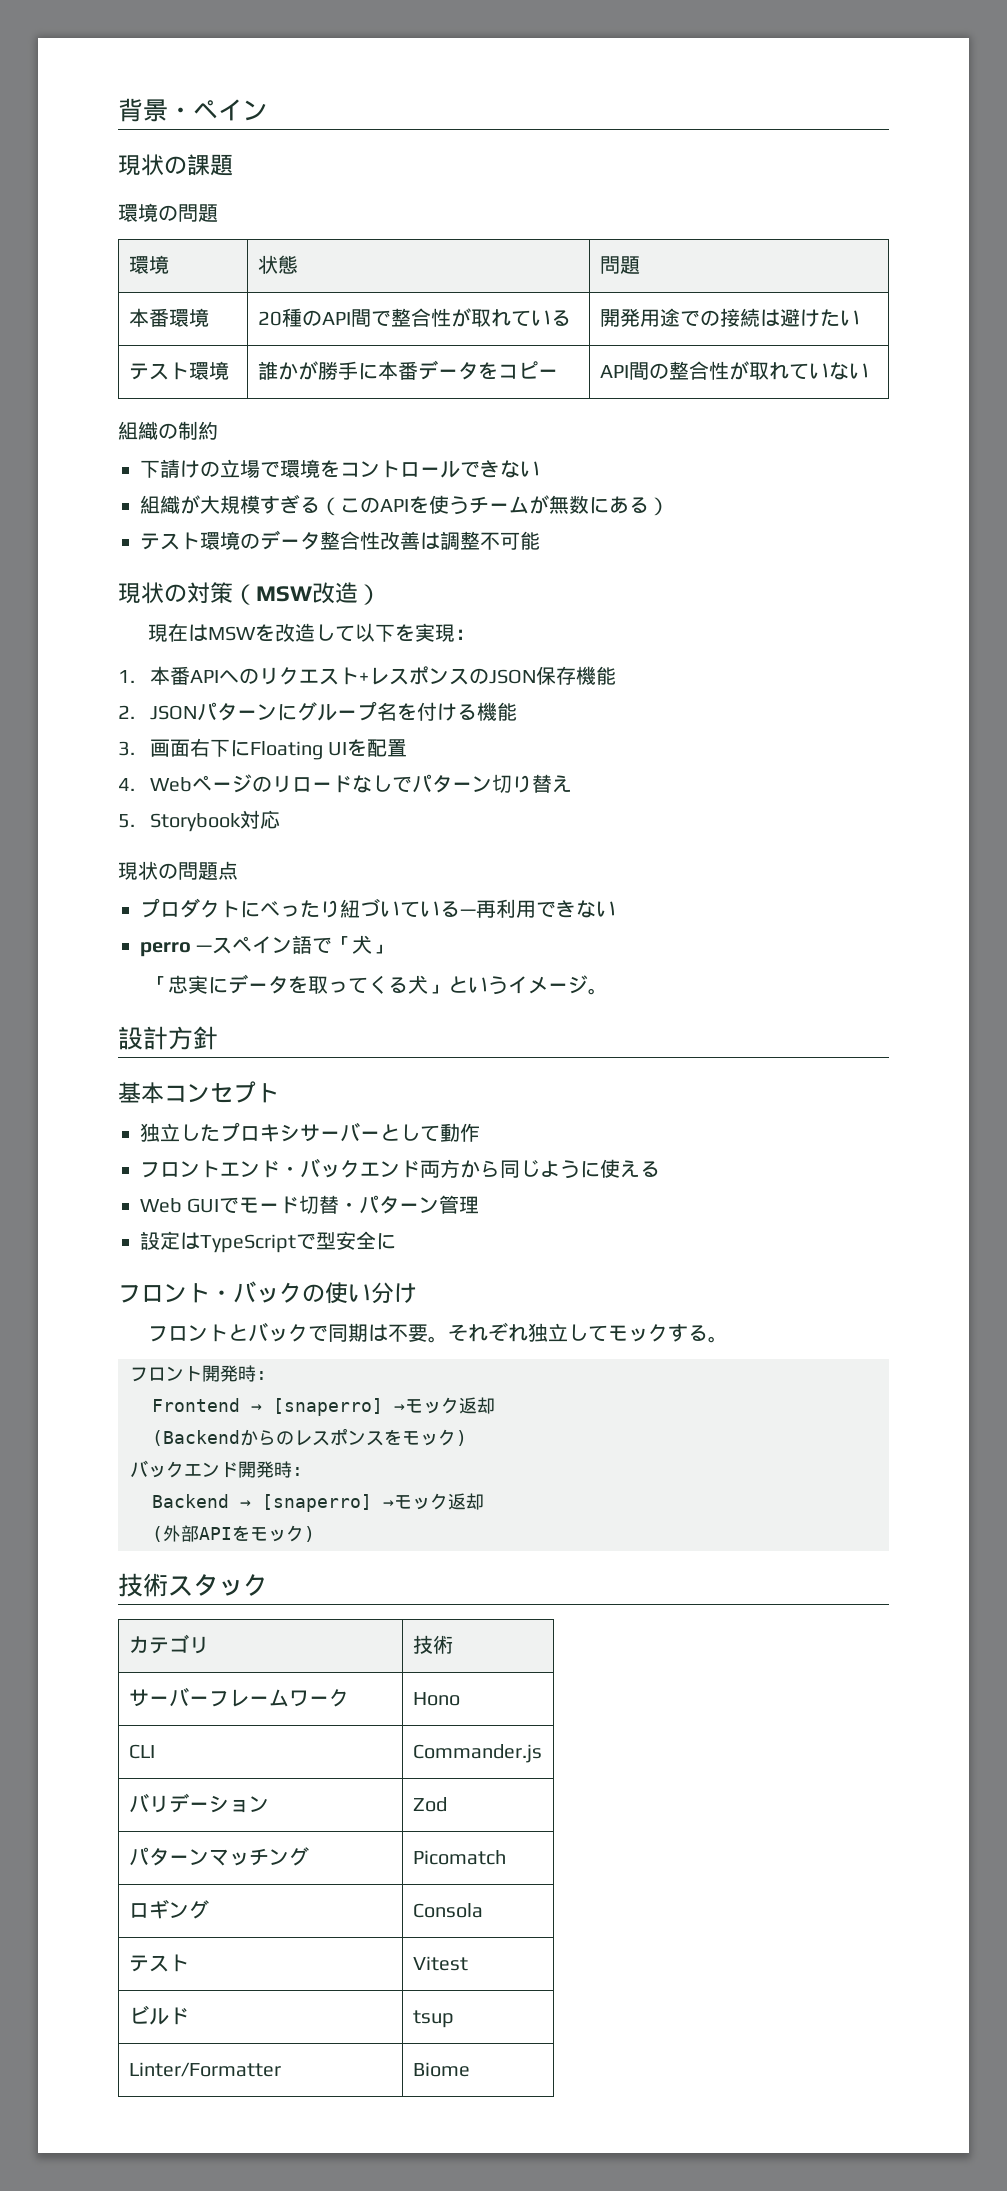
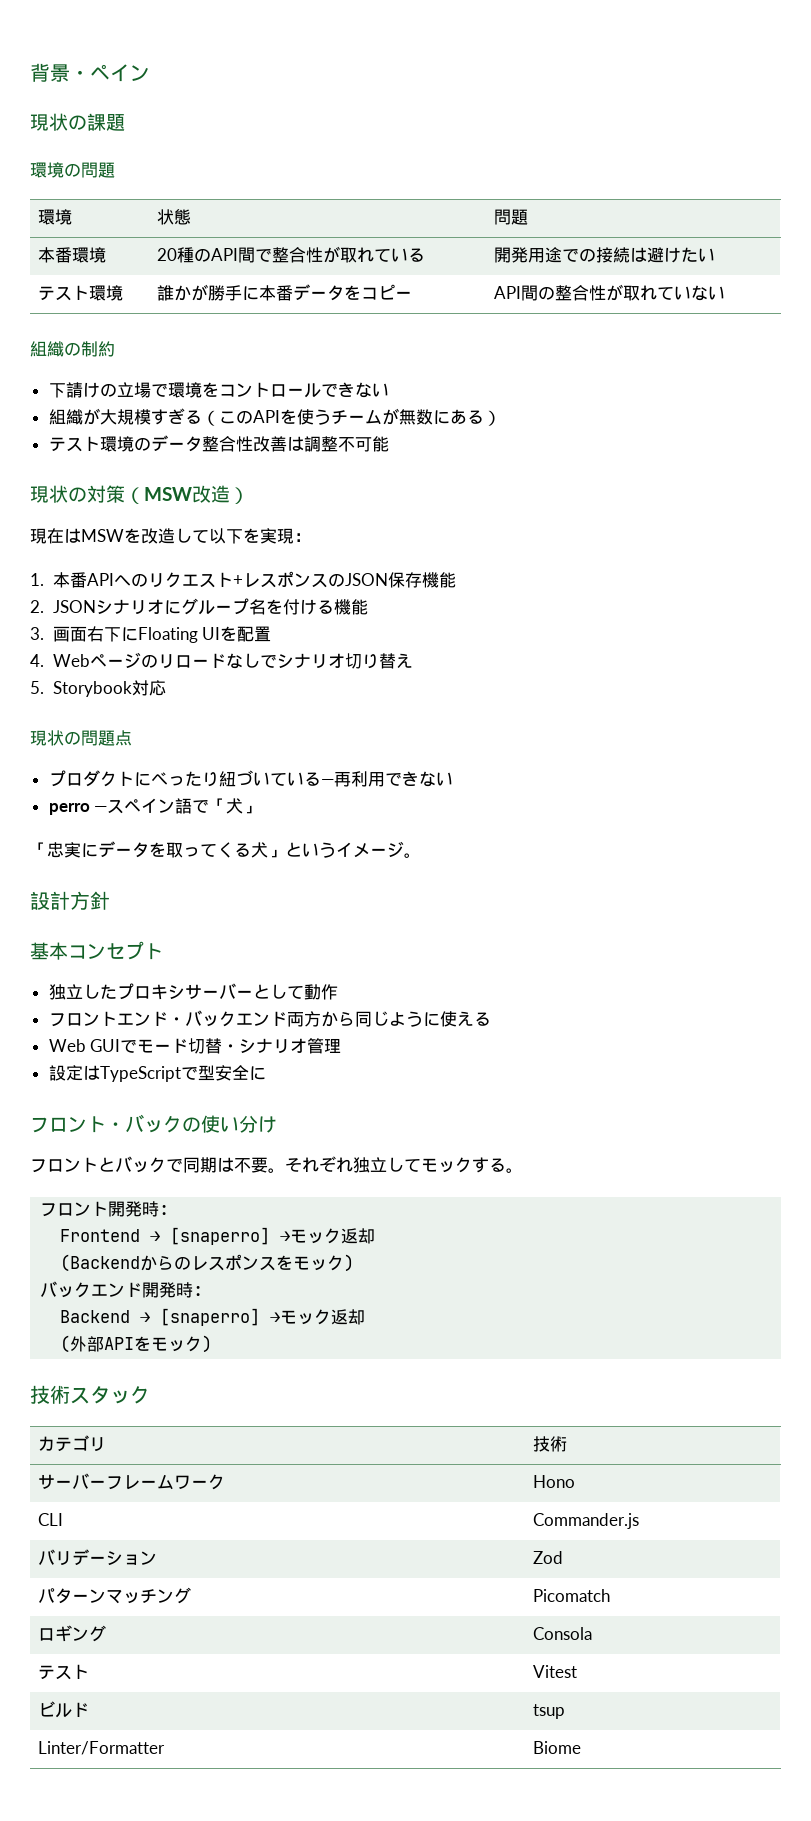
[196,702,277,721] パターン -> [95,599,164,615] シナリオ
[411,774,492,793] パターン -> [276,653,345,669] シナリオ
[359,1195,440,1214] パターン -> [239,1038,308,1054] シナリオ

